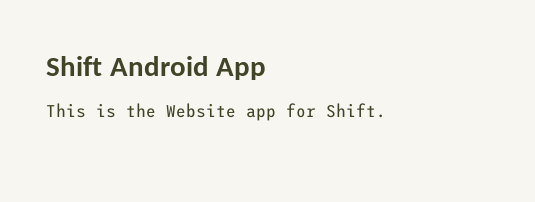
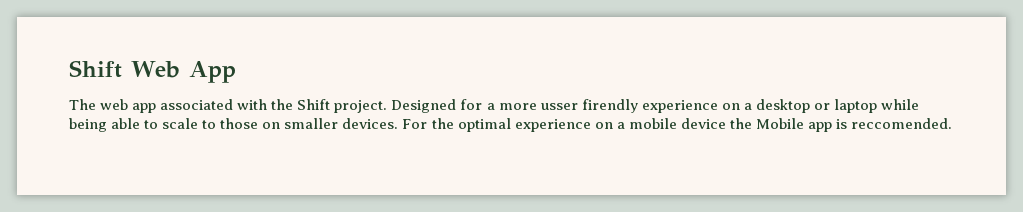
[46,56,209,76] Shift Android -> [69,60,180,78] Shift Web
[46,103,386,121] This is the Website app for Shift. -> [69,99,919,113] [69,118,953,132] The web app associated with the Shift project. Designed for a more usser firendly experience on a desktop or laptop while being able to scale to those on smaller devices. For the optimal experience on a mobile device the Mobile app is reccomended.

